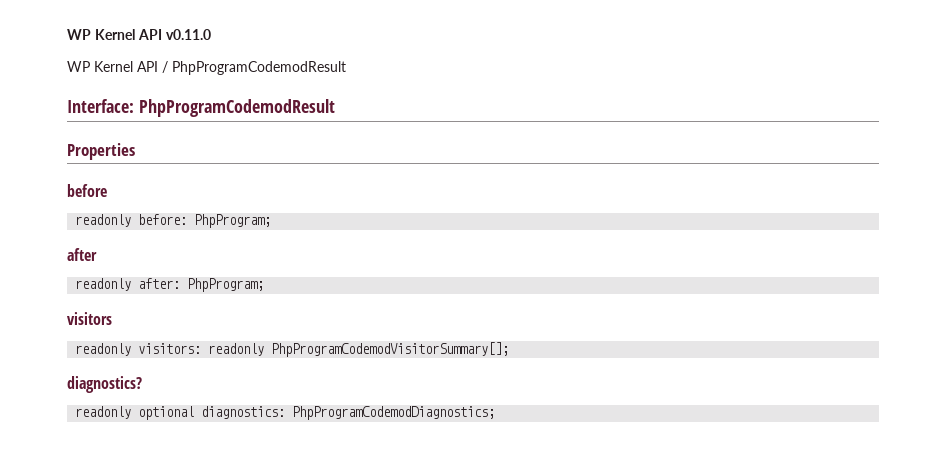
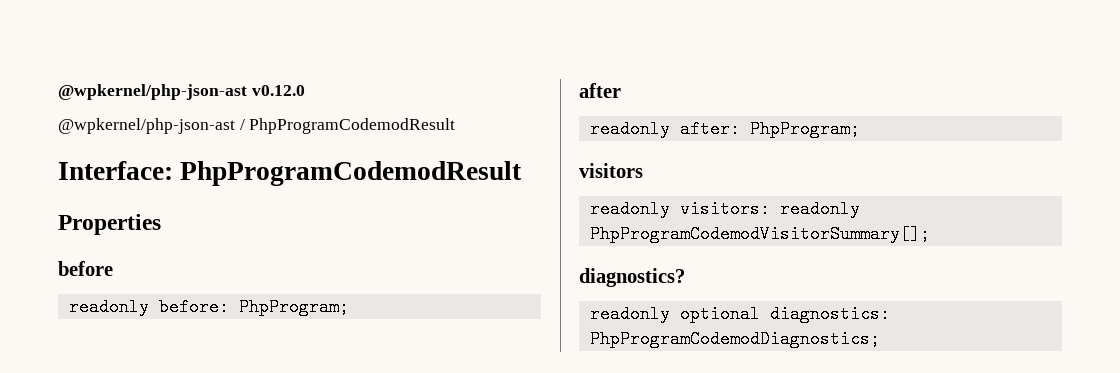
[67,29,211,40] [67,61,158,72] WP Kernel API v0.11.0 // WP Kernel API -> [58,84,305,100] [58,118,235,134] @wpkernel/php-json-ast v0.12.0 // @wpkernel/php-json-ast

